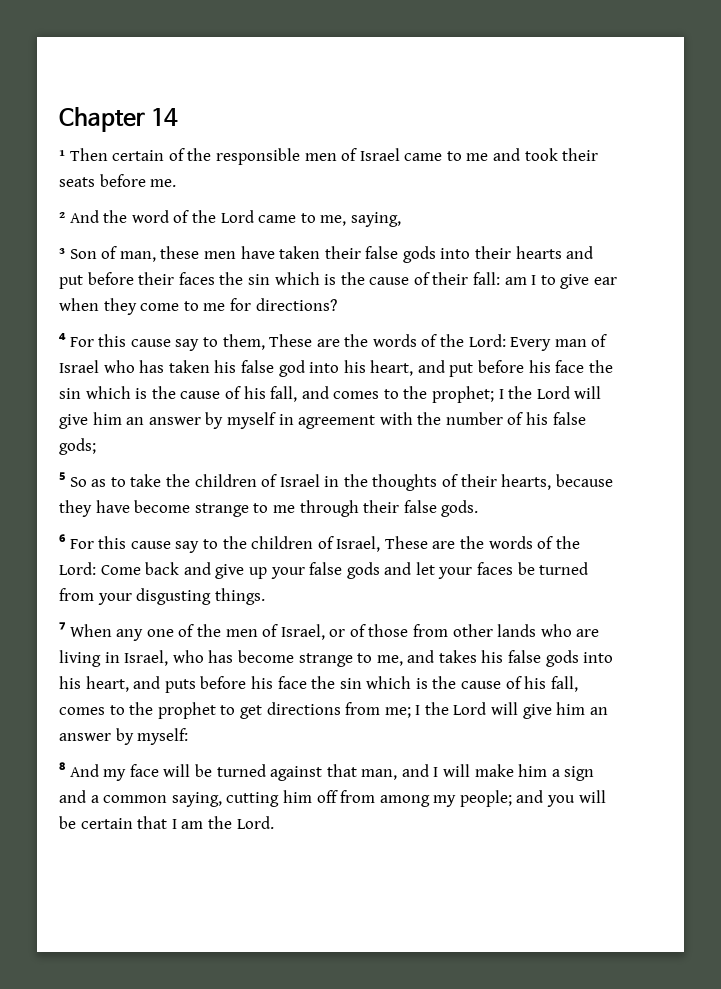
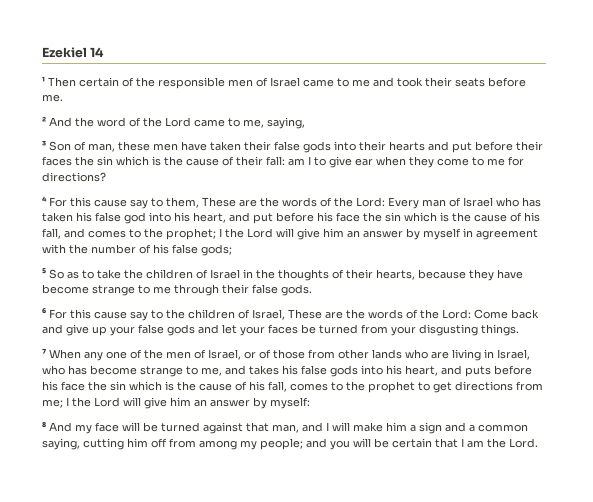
[59,107,145,132] Chapter -> [42,47,87,58] Ezekiel

